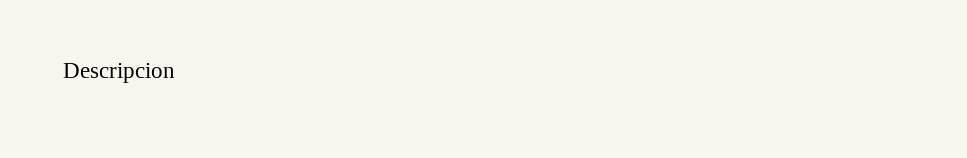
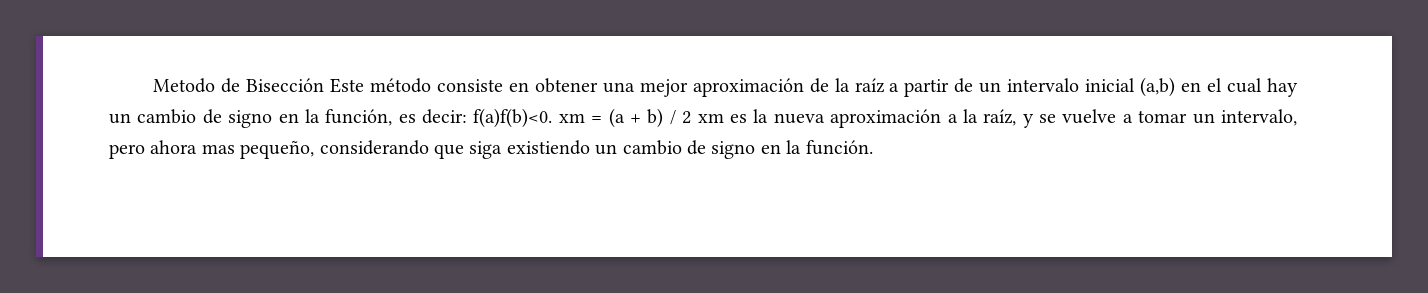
[63,63,175,83] Descripcion -> [153,77,1298,97] [109,108,1297,128] [109,140,873,159] Metodo de Bisección Este método consiste en obtener una mejor aproximación de la raíz a partir de un intervalo inicial (a,b) en el cual hay un cambio de signo en la función, es decir: f(a)f(b)<0. xm = (a + b) / 2 xm es la nueva aproximación a la raíz, y se vuelve a tomar un intervalo, pero ahora mas pequeño, considerando que siga existiendo un cambio de signo en la función.

